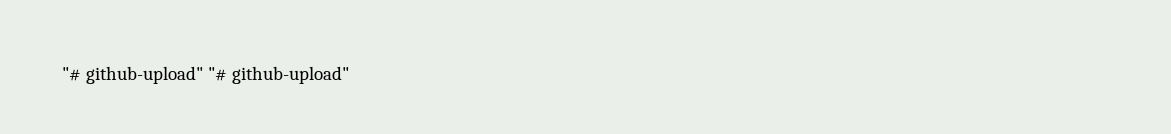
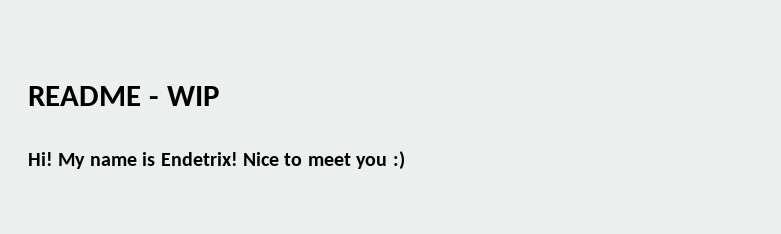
[62,66,350,84] "# github-upload" "# github-upload" -> [28,86,220,106] [28,151,405,170] README - WIP // Hi! My name is Endetrix! Nice to meet you :)

